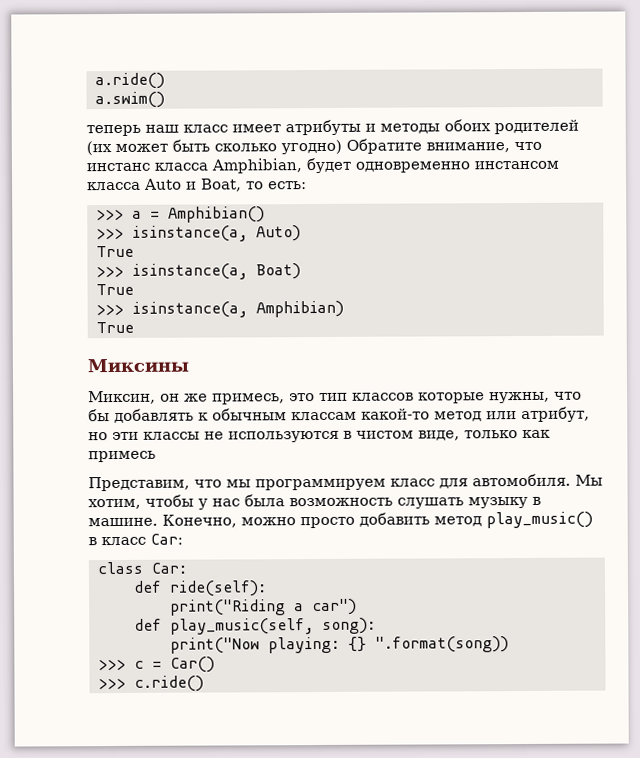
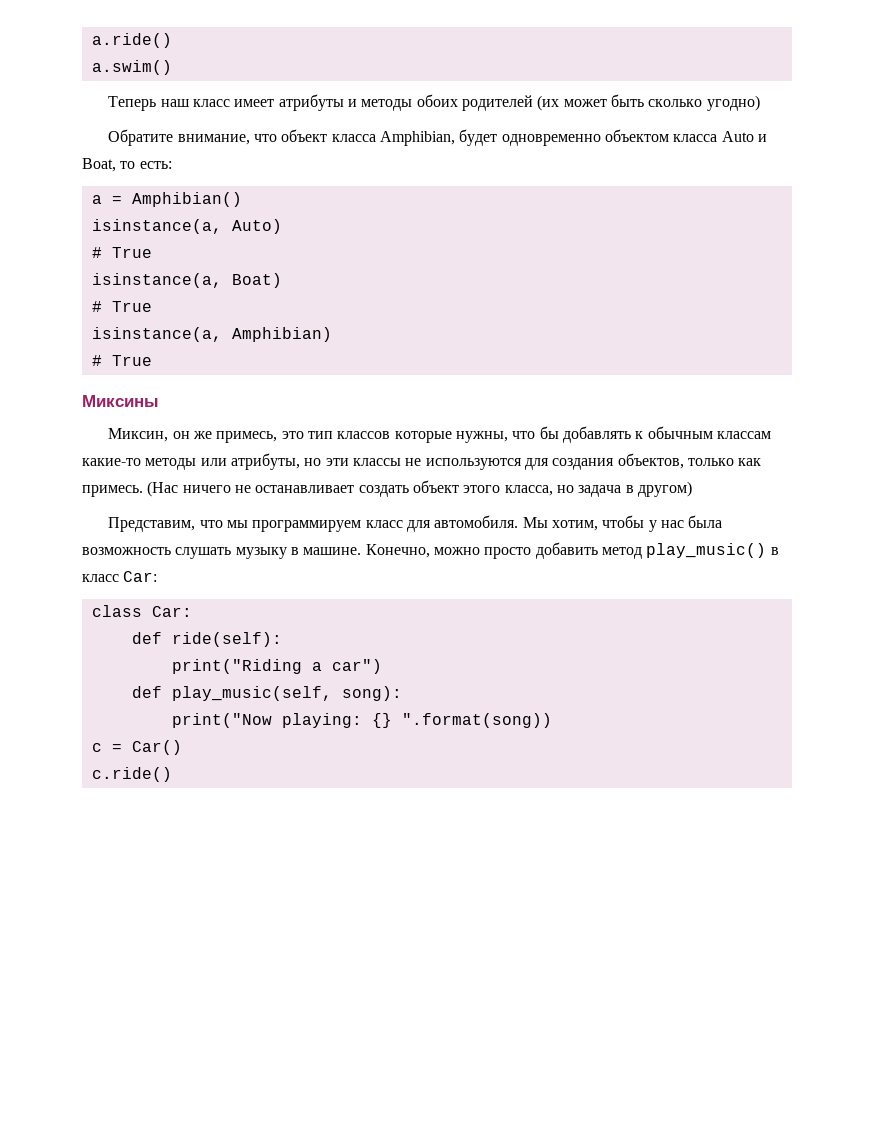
[86,124,141,137] теперь -> [108,96,157,111] Теперь
(342, 147) none -> (760, 103) //
[86,162,150,172] инстанс -> [281,129,328,142] объект
[474,160,559,170] инстансом -> [605,129,670,142] объектом
[96,208,124,221] >>> -> (172, 165) none
[96,227,124,240] >>> -> (242, 199) none
[96,245,134,258] [96,265,124,278] True // >>> -> [91,247,152,258] # True //
[96,283,134,296] [96,303,124,316] True // >>> -> [91,301,152,312] # True //
(344, 309) none -> [91,355,102,366] #
[361,406,590,423] какой-то метод или атрибут, -> [82,453,300,470] какие-то методы или атрибуты,
[343,429,551,441] [88,450,156,463] в чистом виде, только как примесь -> [524,453,762,470] [82,480,692,497] для создания объектов, только как примесь. (Нас ничего не останавливает создать объект этого класса, но задача в другом)
[98,658,126,671] >>> -> (552, 720) none
[98,677,126,690] >>> -> (182, 747) none

